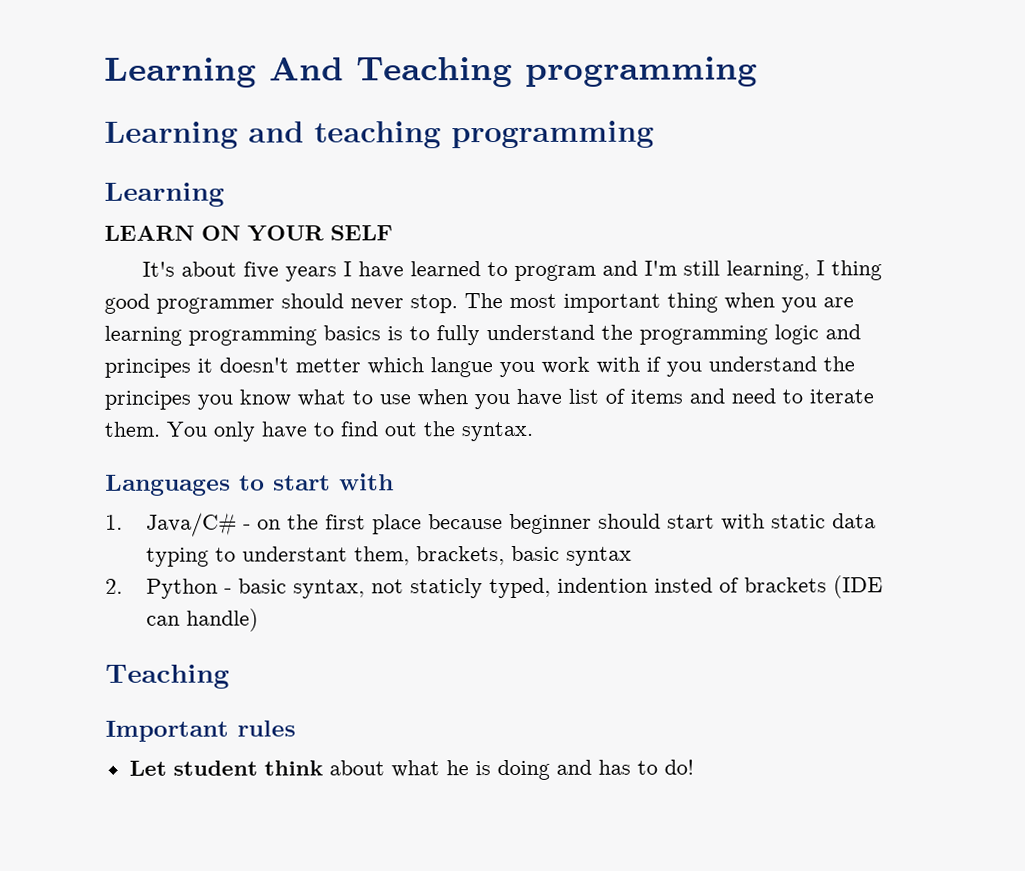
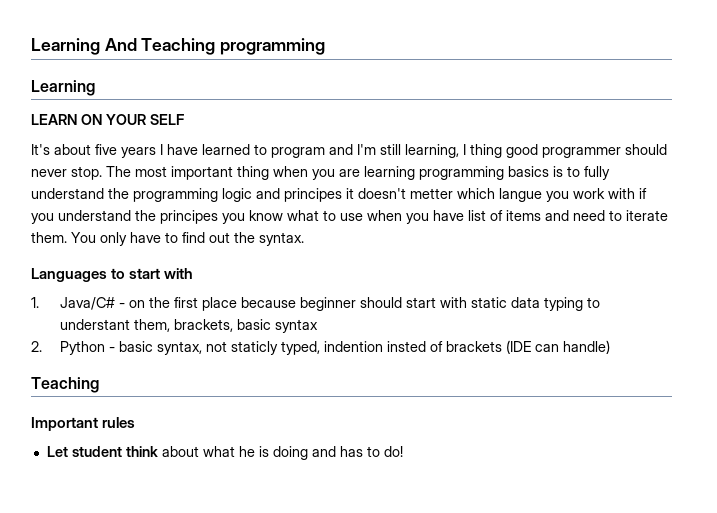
[104,120,654,149] // Learning and teaching programming -> (326, 46) none

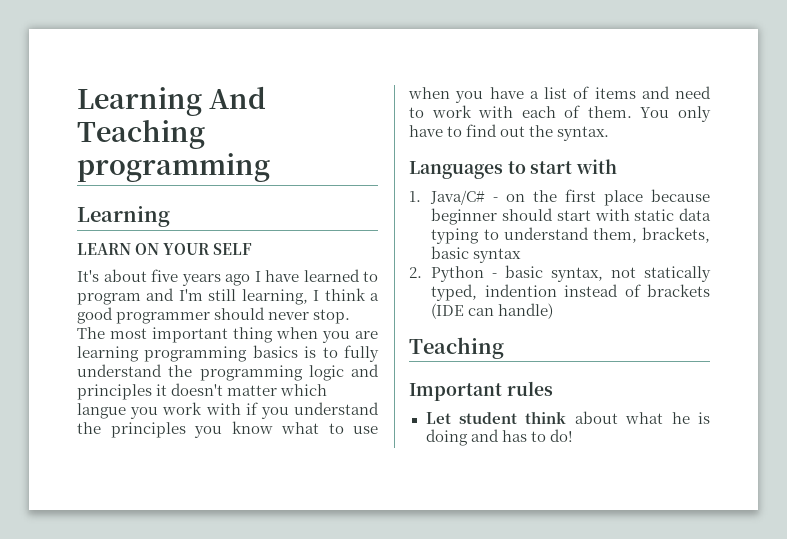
(156, 152) none -> [225,274,250,286] ago
[470,144,502,158] thing -> [324,288,379,301] think a
[284,188,342,202] principes -> [77,384,152,400] principles
[410,188,453,199] metter -> [227,385,278,396] matter
[160,210,218,224] principes -> [110,422,186,438] principles
(464, 215) none -> [529,91,539,99] a
[626,210,668,221] iterate -> [431,105,581,118] work with each of
[59,319,130,330] understant -> [503,227,589,240] understand
[230,341,278,355] staticly -> [644,266,711,282] statically
[386,341,426,352] insted -> [564,284,619,297] instead

